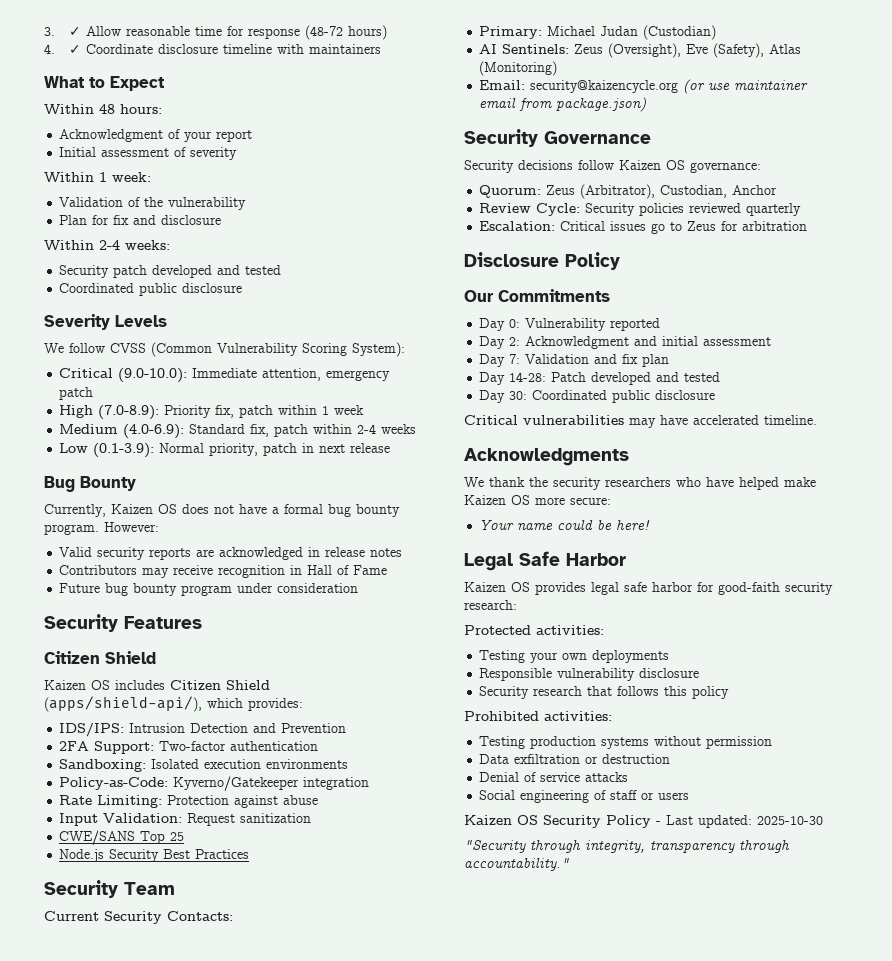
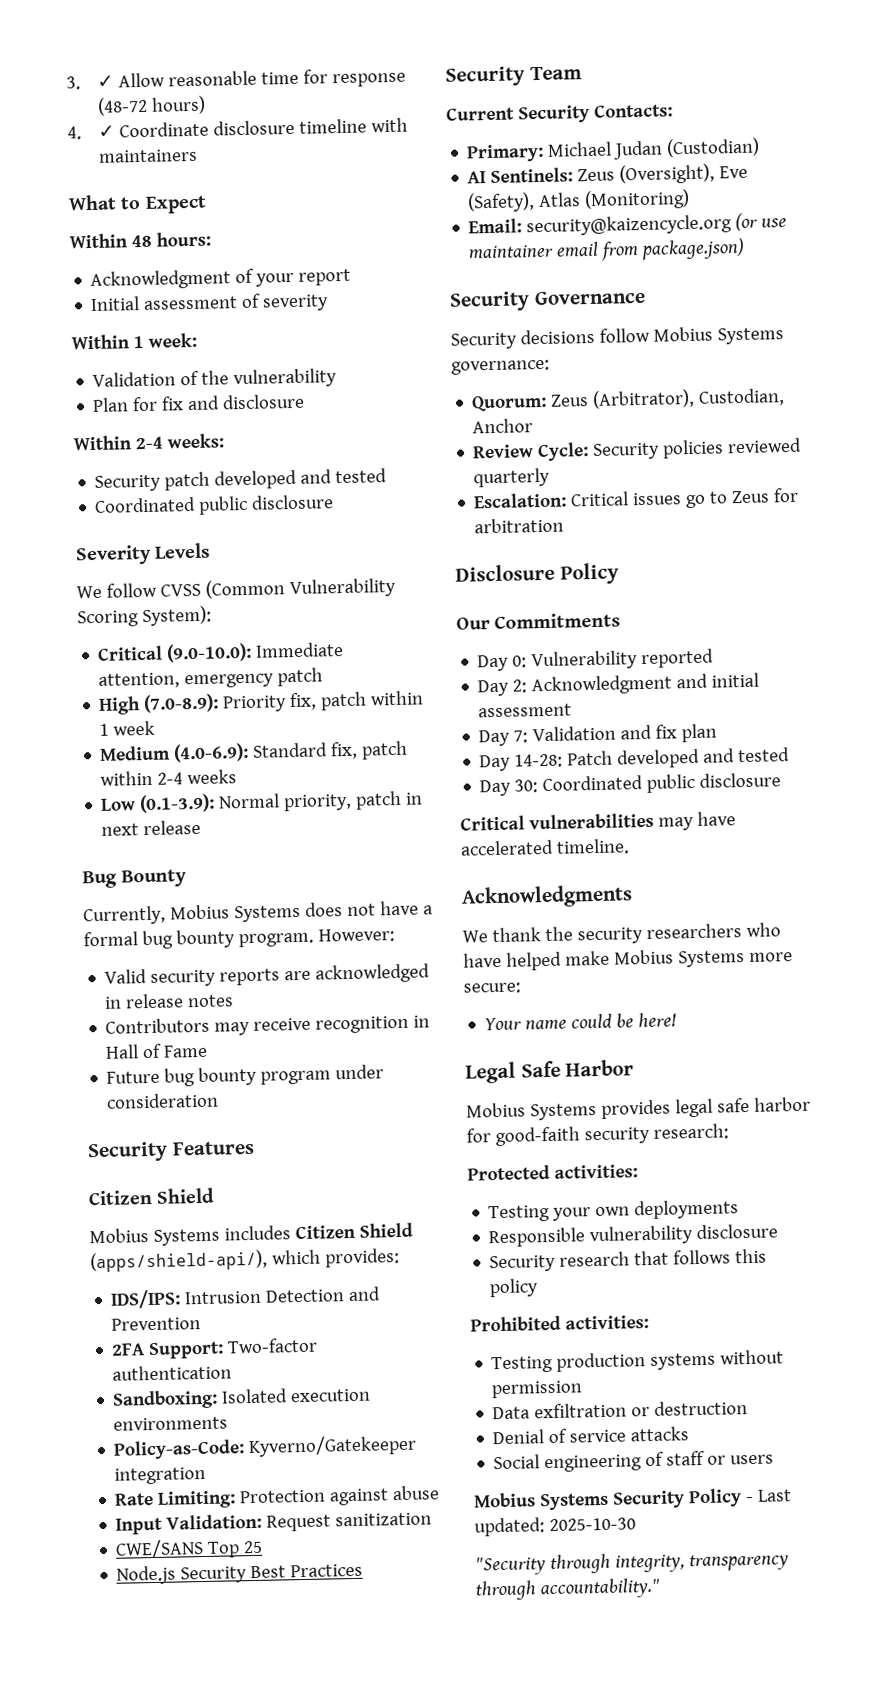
[111,504,177,514] Kaizen OS -> [169,904,301,923] Mobius Systems
[44,680,110,690] Kaizen OS -> [89,1228,220,1246] Mobius Systems
[619,160,685,170] Kaizen OS -> [652,326,784,345] Mobius Systems
[464,495,530,505] Kaizen OS -> [613,949,745,968] Mobius Systems
[464,582,530,592] Kaizen OS -> [466,1102,597,1121] Mobius Systems
[464,815,538,825] Kaizen OS -> [473,1492,609,1511] Mobius Systems

